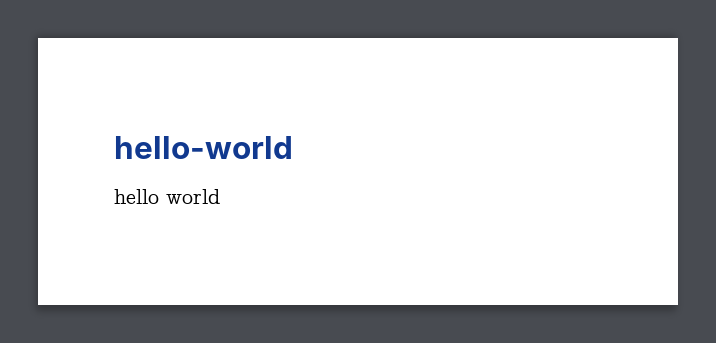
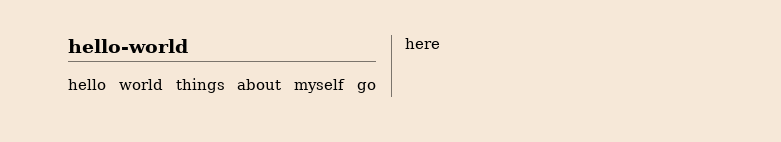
(220, 196) none -> [175,78,377,93] [405,38,440,49] things about myself go here

